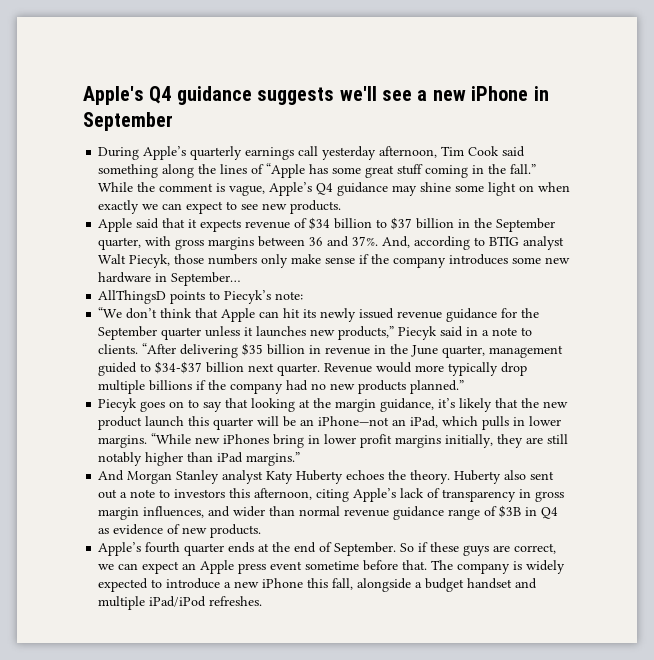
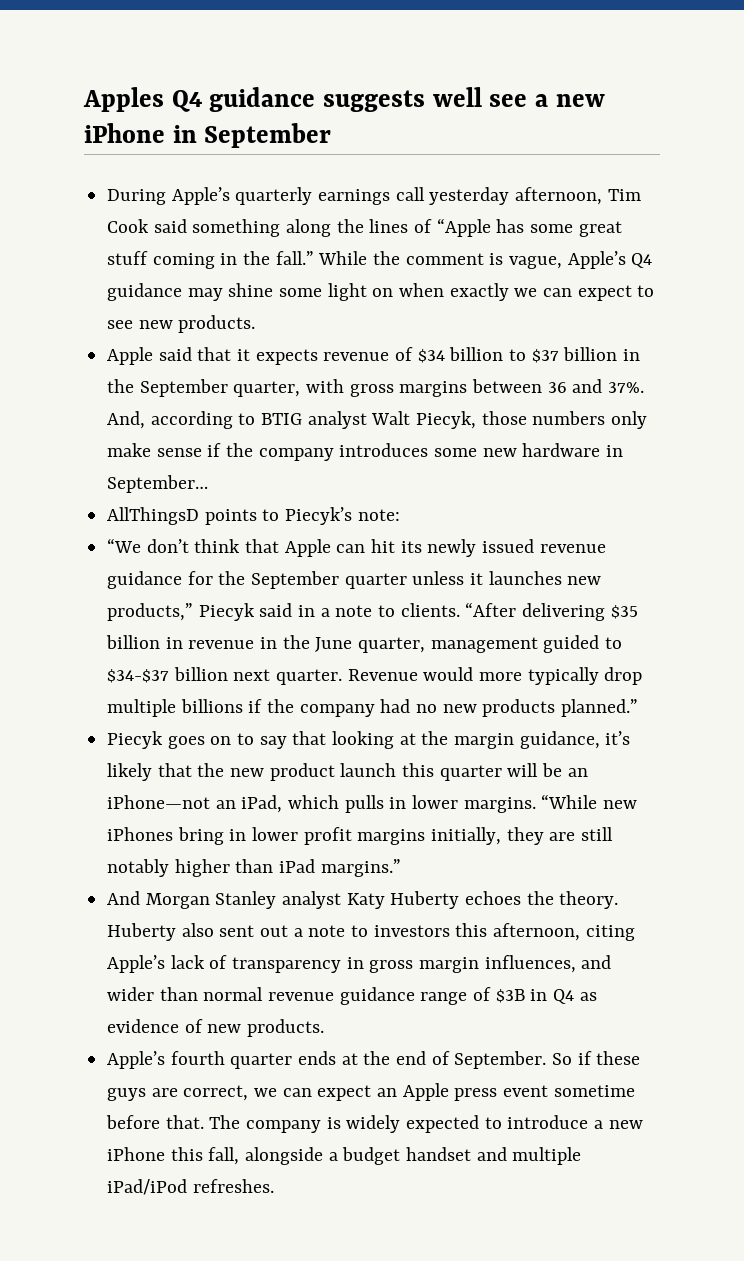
[83,86,144,105] Apple's -> [83,87,164,112] Apples
[339,86,377,101] we'll -> [432,87,482,107] well

